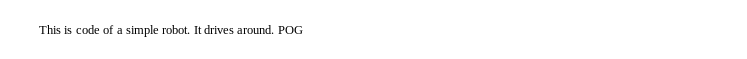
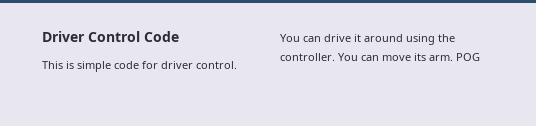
[39,25,275,37] This is code of a simple robot. It drives around. -> [42,31,179,42] [42,61,237,72] [280,34,455,45] [280,53,453,61] Driver Control Code // This is simple code for driver control. You can drive it around using the controller. You can move its arm.

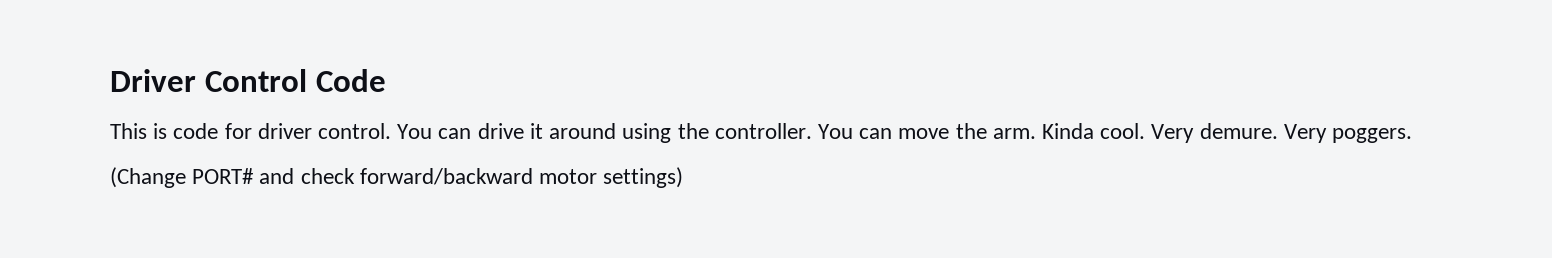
[77,61,111,72] simple -> (168, 131) none
[414,53,480,61] its arm. POG -> [955,123,1413,143] [110,167,684,188] the arm. Kinda cool. Very demure. Very poggers. // (Change PORT# and check forward/backward motor settings)

